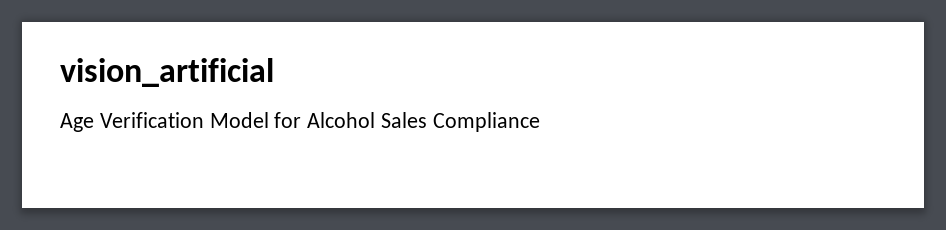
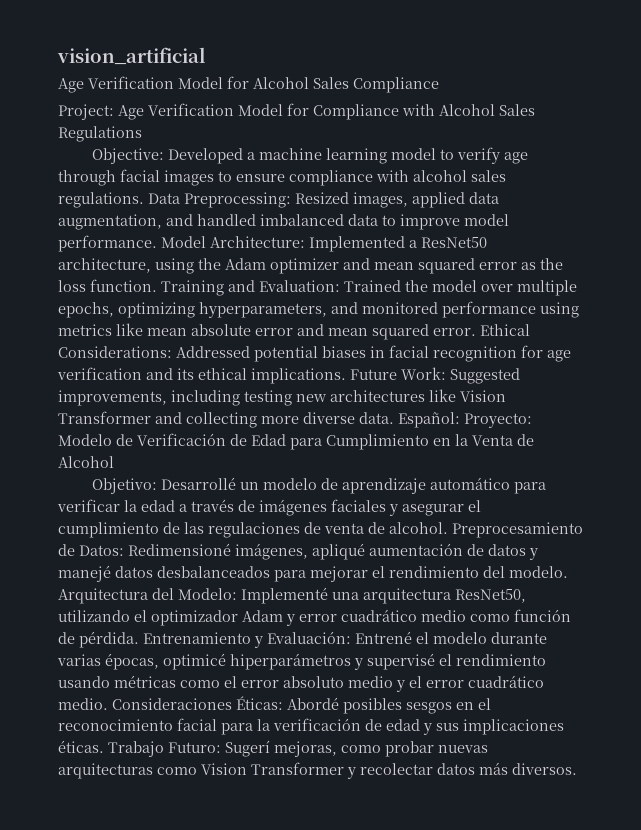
(540, 122) none -> [58,103,535,120] [58,126,142,142] [92,147,529,164] [58,169,506,186] [58,192,499,208] [58,214,509,230] [58,235,487,252] [58,258,563,274] [58,279,577,296] [58,301,579,318] [58,323,530,340] [58,345,571,362] [57,367,520,384] [58,389,506,406] [58,411,532,428] [58,433,534,450] [58,456,114,468] [92,477,547,494] [57,499,481,516] [58,522,583,538] [58,543,538,560] [58,565,568,582] [58,587,526,604] [58,609,571,626] [58,631,547,648] [57,653,546,670] [58,675,544,692] [58,696,491,714] [58,718,564,735] [58,740,488,757] [58,762,577,779] // Project: Age Verification Model for Compliance with Alcohol Sales Regulations // Objective: Developed a machine learning model to verify age through facial images to ensure compliance with alcohol sales regulations. Data Preprocessing: Resized images, applied data augmentation, and handled imbalanced data to improve model performance. Model Architecture: Implemented a ResNet50 architecture, using the Adam optimizer and mean squared error as the loss function. Training and Evaluation: Trained the model over multiple epochs, optimizing hyperparameters, and monitored performance using metrics like mean absolute error and mean squared error. Ethical Considerations: Addressed potential biases in facial recognition for age verification and its ethical implications. Future Work: Suggested improvements, including testing new architectures like Vision Transformer and collecting more diverse data. Español: Proyecto: Modelo de Verificación de Edad para Cumplimiento en la Venta de Alcohol // Objetivo: Desarrollé un modelo de aprendizaje automático para verificar la edad a través de imágenes faciales y asegurar el cumplimiento de las regulaciones de venta de alcohol. Preprocesamiento de Datos: Redimensioné imágenes, apliqué aumentación de datos y manejé datos desbalanceados para mejorar el rendimiento del modelo. Arquitectura del Modelo: Implementé una arquitectura ResNet50, utilizando el optimizador Adam y error cuadrático medio como función de pérdida. Entrenamiento y Evaluación: Entrené el modelo durante varias épocas, optimicé hiperparámetros y supervisé el rendimiento usando métricas como el error absoluto medio y el error cuadrático medio. Consideraciones Éticas: Abordé posibles sesgos en el reconocimiento facial para la verificación de edad y sus implicaciones éticas. Trabajo Futuro: Sugerí mejoras, como probar nuevas arquitecturas como Vision Transformer y recolectar datos más diversos.

